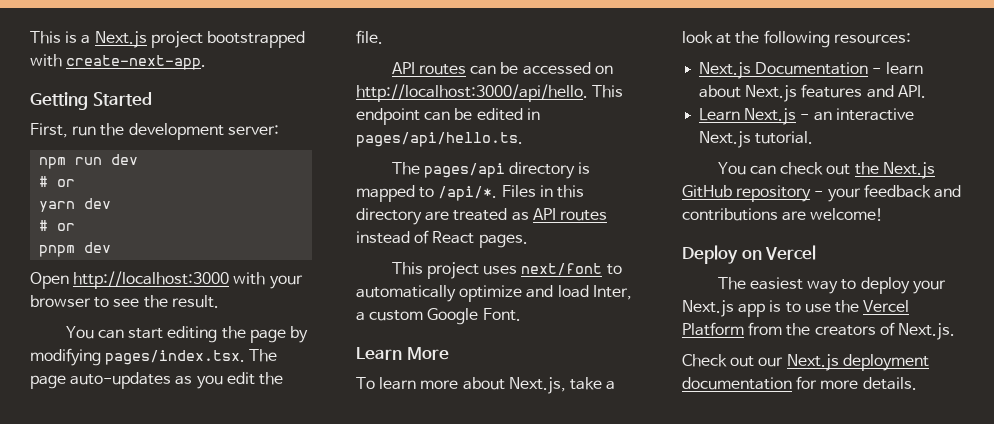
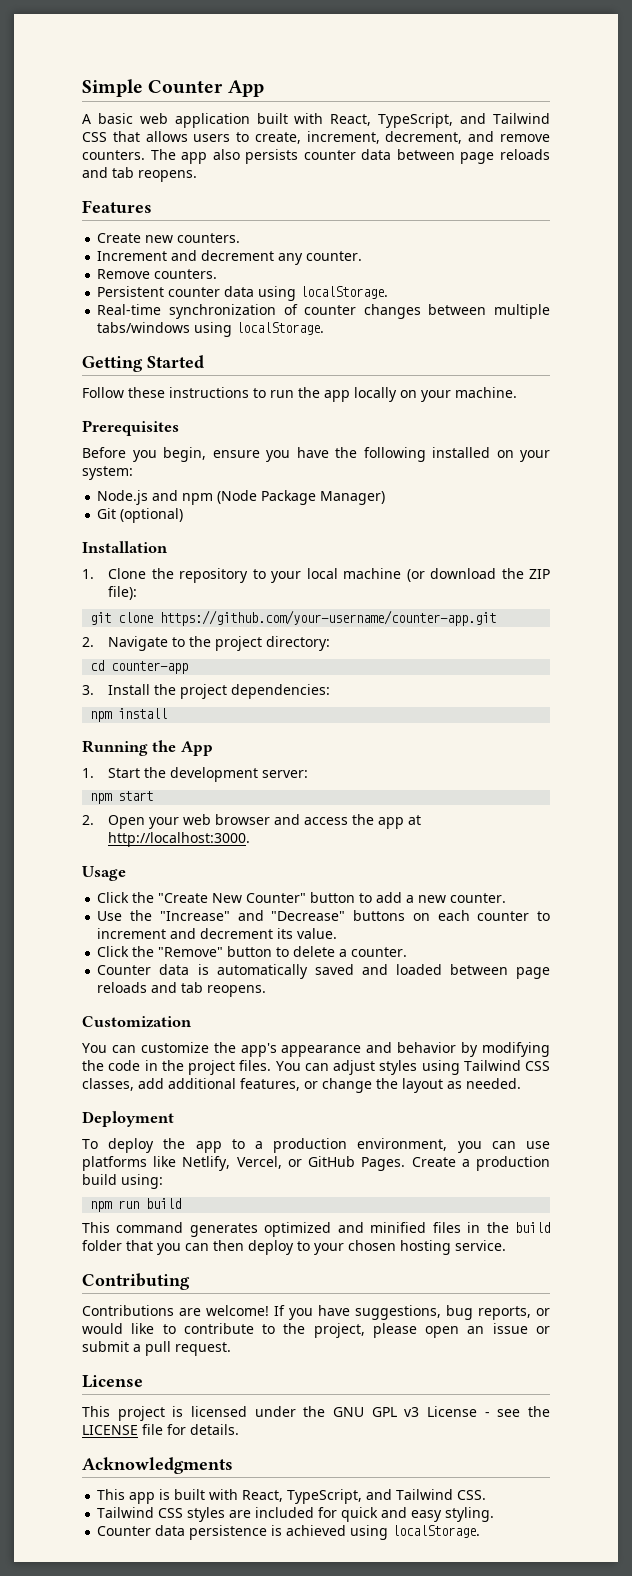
[30,31,305,48] [30,54,207,70] [30,92,152,110] [30,123,279,140] [39,154,139,169] [39,176,76,187] [39,198,112,212] [39,220,76,231] [39,242,112,257] [30,271,303,289] [30,295,219,308] [65,326,308,343] [30,348,278,366] [30,372,283,389] [356,30,383,44] [391,62,613,75] [356,84,624,102] [356,108,540,125] [356,132,523,147] [391,162,591,179] [356,185,584,202] [356,208,607,225] [356,230,528,248] [391,262,622,279] [356,285,632,302] [356,308,521,325] [356,347,449,360] [356,377,616,394] [682,30,911,48] [699,62,923,79] [699,84,926,102] [699,108,914,125] [699,131,814,148] [717,162,935,179] [682,184,961,202] [682,208,884,221] [682,245,817,264] [717,277,946,294] [682,300,910,317] [682,322,955,340] [682,354,929,371] [682,376,917,390] This is a Next.js project bootstrapped with create-next-app. // Getting Started // First, run the development server: // npm run dev // # or // yarn dev // # or // pnpm dev // Open http://localhost:3000 with your browser to see the result. // You can start editing the page by modifying pages/index.tsx. The page auto-updates as you edit the file. // API routes can be accessed on http://localhost:3000/api/hello. This endpoint can be edited in pages/api/hello.ts. // The pages/api directory is mapped to /api/*. Files in this directory are treated as API routes instead of React pages. // This project uses next/font to automatically optimize and load Inter, a custom Google Font. // Learn More // To learn more about Next.js, take a look at the following resources: // Next.js Documentation - learn about Next.js features and API. // Learn Next.js - an interactive Next.js tutorial. // You can check out the Next.js GitHub repository - your feedback and contributions are welcome! // Deploy on Vercel // The easiest way to deploy your Next.js app is to use the Vercel Platform from the creators of Next.js. // Check out our Next.js deployment documentation for more details. -> [82,79,264,97] [82,113,550,128] [82,131,550,144] [82,149,550,164] [82,167,197,182] [82,200,152,213] [97,233,241,243] [97,250,363,265] [97,269,218,279] [97,286,389,301] [97,304,550,319] [97,322,325,337] [82,355,204,372] [82,387,517,402] [82,420,179,436] [82,447,550,462] [82,466,133,480] [97,490,386,505] [97,508,184,523] [82,541,168,553] [82,568,550,583] [108,586,138,600] [90,610,497,626] [82,636,331,651] [90,660,189,674] [82,684,331,699] [90,708,168,722] [82,740,213,756] [82,767,309,782] [90,791,154,804] [82,814,422,829] [108,832,251,847] [82,866,126,881] [97,892,507,903] [97,910,551,921] [97,928,338,939] [97,946,408,957] [97,964,550,979] [97,982,267,997] [82,1016,192,1028] [82,1042,551,1057] [82,1060,550,1075] [82,1078,521,1093] [82,1111,174,1127] [82,1138,550,1153] [82,1156,550,1171] [82,1174,163,1189] [90,1198,182,1212] [82,1222,551,1237] [82,1240,506,1255] [82,1273,190,1290] [82,1305,550,1320] [82,1323,550,1338] [82,1341,231,1356] [82,1375,143,1388] [82,1406,551,1421] [82,1424,239,1435] [82,1457,233,1474] [97,1489,487,1504] [97,1507,495,1522] [97,1525,481,1540] Simple Counter App // A basic web application built with React, TypeScript, and Tailwind CSS that allows users to create, increment, decrement, and remove counters. The app also persists counter data between page reloads and tab reopens. // Features // Create new counters. // Increment and decrement any counter. // Remove counters. // Persistent counter data using localStorage. // Real-time synchronization of counter changes between multiple tabs/windows using localStorage. // Getting Started // Follow these instructions to run the app locally on your machine. // Prerequisites // Before you begin, ensure you have the following installed on your system: // Node.js and npm (Node Package Manager) // Git (optional) // Installation // 1. Clone the repository to your local machine (or download the ZIP file): // git clone https://github.com/your-username/counter-app.git // 2. Navigate to the project directory: // cd counter-app // 3. Install the project dependencies: // npm install // Running the App // 1. Start the development server: // npm start // 2. Open your web browser and access the app at http://localhost:3000. // Usage // Click the "Create New Counter" button to add a new counter. // Use the "Increase" and "Decrease" buttons on each counter to increment and decrement its value. // Click the "Remove" button to delete a counter. // Counter data is automatically saved and loaded between page reloads and tab reopens. // Customization // You can customize the app's appearance and behavior by modifying the code in the project files. You can adjust styles using Tailwind CSS classes, add additional features, or change the layout as needed. // Deployment // To deploy the app to a production environment, you can use platforms like Netlify, Vercel, or GitHub Pages. Create a production build using: // npm run build // This command generates optimized and minified files in the build folder that you can then deploy to your chosen hosting service. // Contributing // Contributions are welcome! If you have suggestions, bug reports, or would like to contribute to the project, please open an issue or submit a pull request. // License // This project is licensed under the GNU GPL v3 License - see the LICENSE file for details. // Acknowledgments // This app is built with React, TypeScript, and Tailwind CSS. // Tailwind CSS styles are included for quick and easy styling. // Counter data persistence is achieved using localStorage.

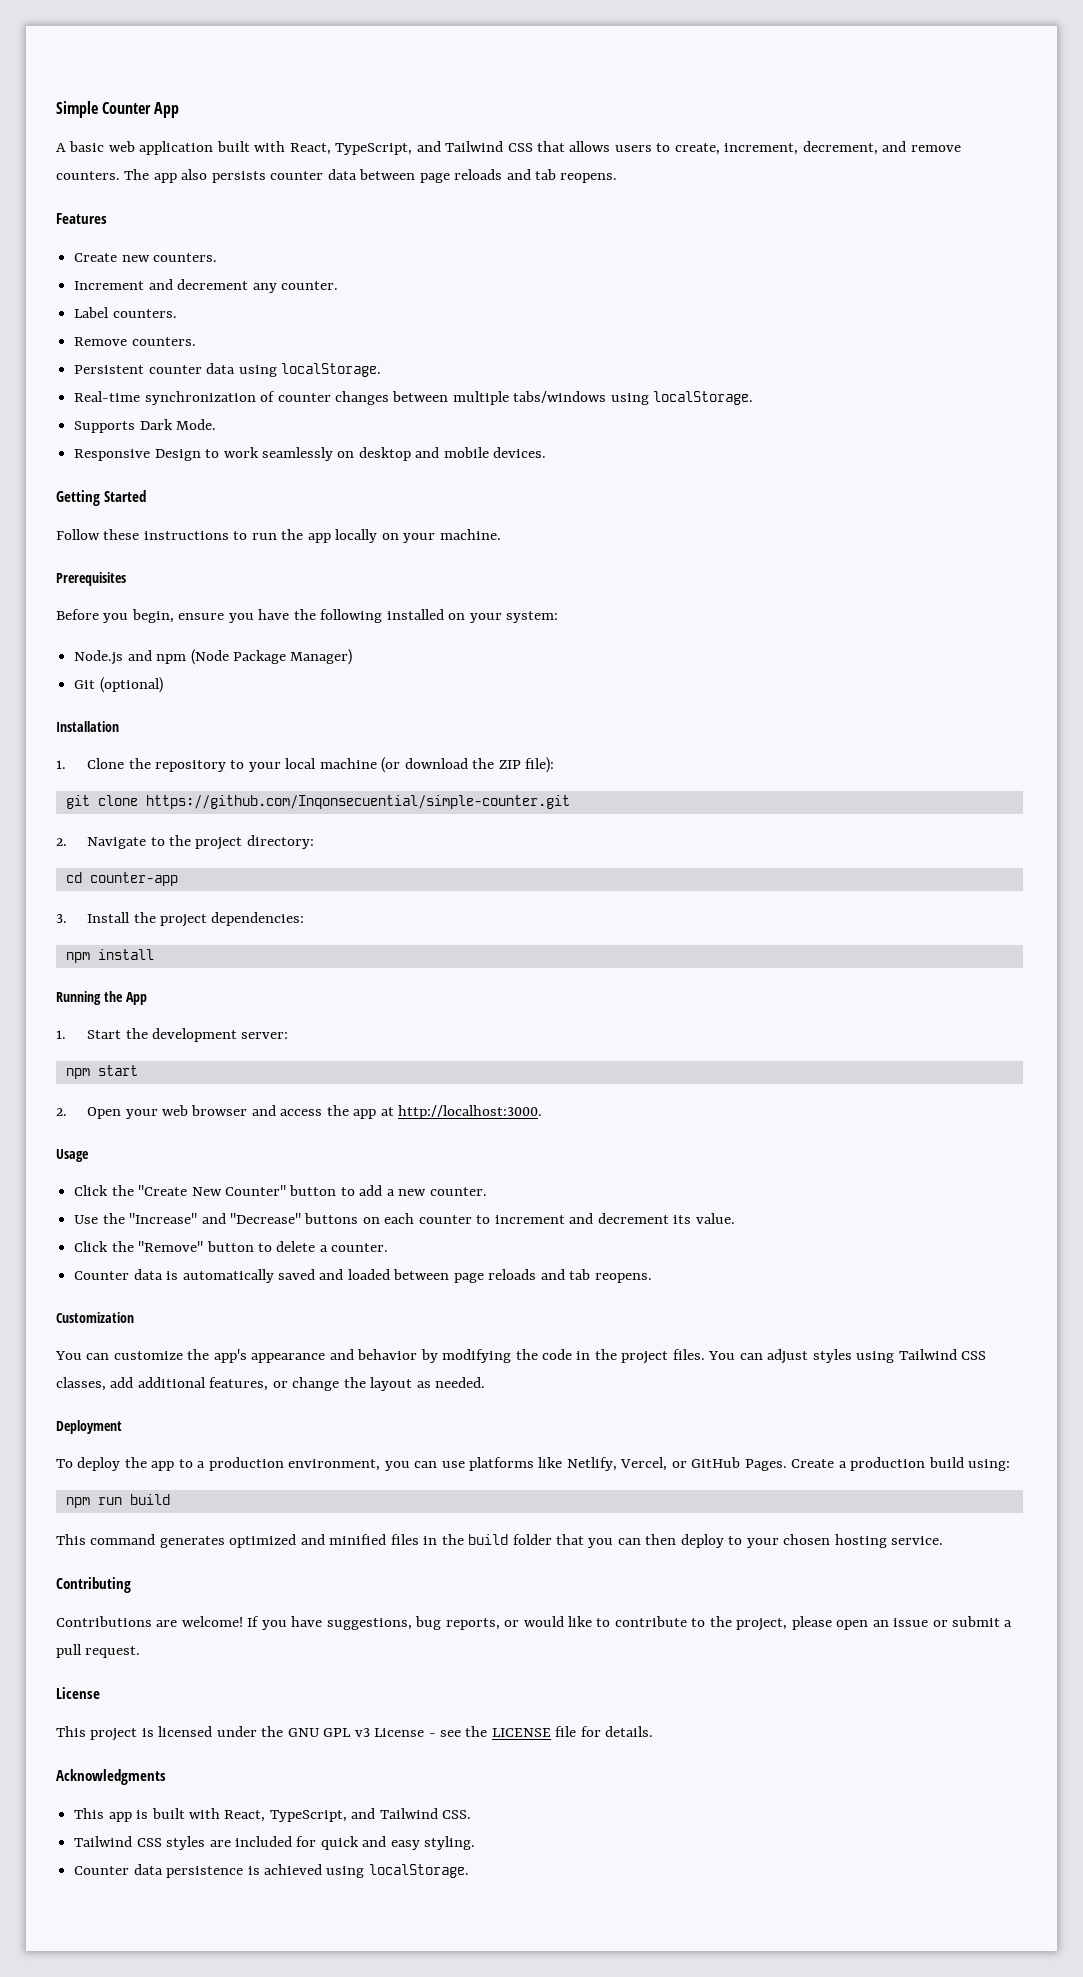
(363, 256) none -> [74,307,177,318] // Label counters.
(325, 328) none -> [74,419,217,433] [74,447,547,461] // Supports Dark Mode. // Responsive Design to work seamlessly on desktop and mobile devices.
[160,610,497,626] https://github.com/your-username/counter-app.git -> [145,795,570,809] https://github.com/Inqonsecuential/simple-counter.git

